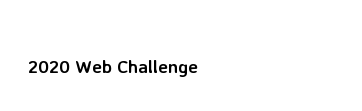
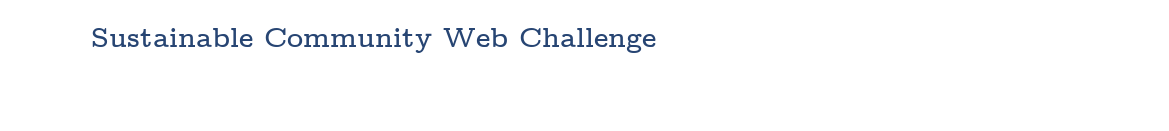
[28,61,70,73] 2020 -> [91,28,432,53] Sustainable Community

